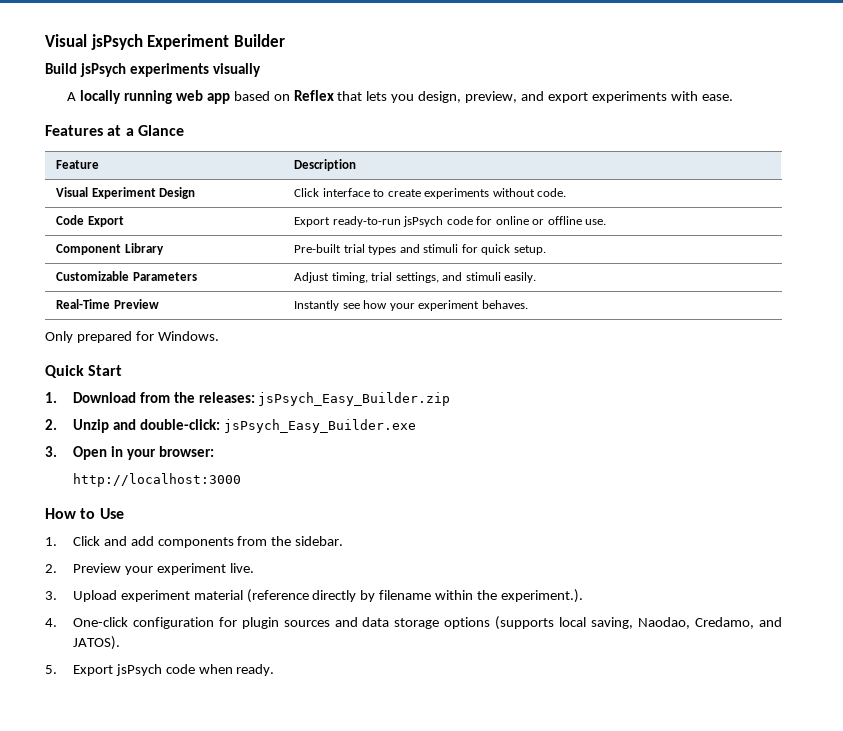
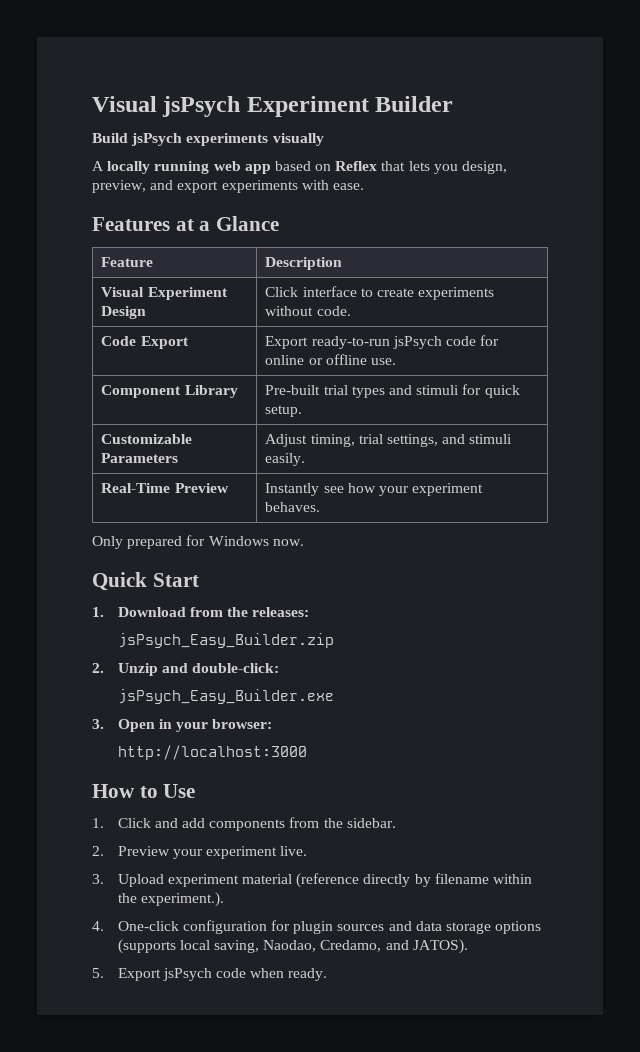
[157,331,219,341] Windows. -> [208,536,304,546] Windows now.
(255, 397) none -> (310, 612) //
(220, 424) none -> (280, 668) //

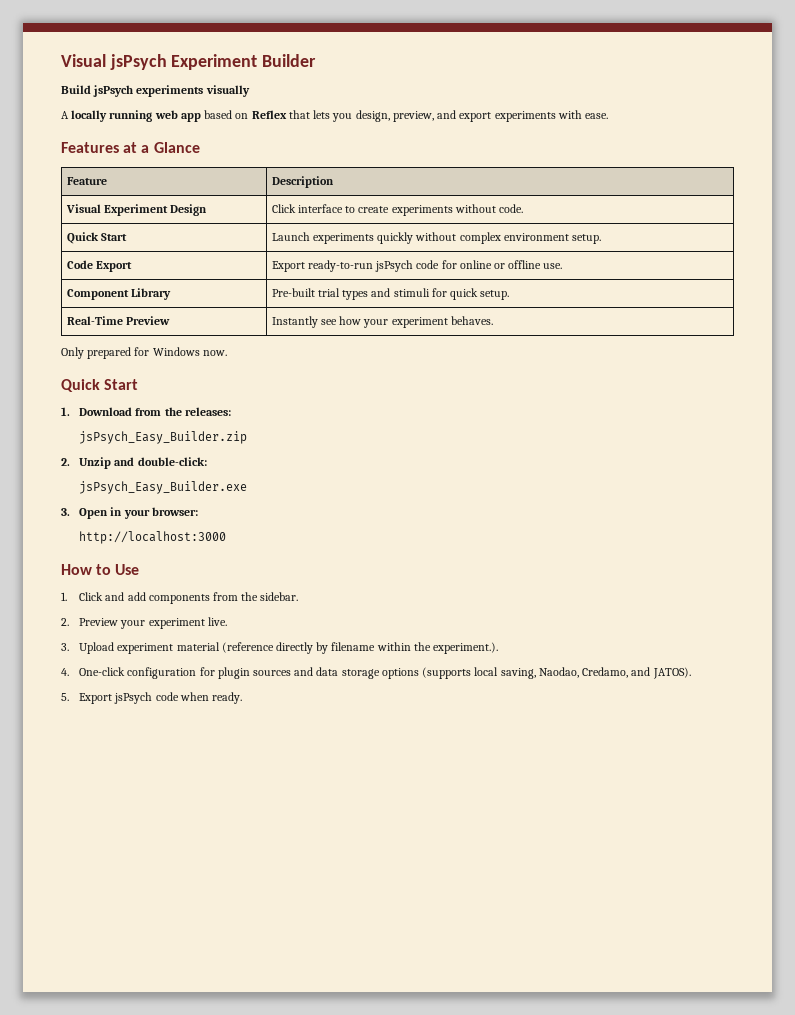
(351, 311) none -> [66,232,127,244] [271,232,602,244] // Quick Start | Launch experiments quickly without complex environment setup.
[101,434,193,444] [101,453,179,463] [265,434,513,447] [265,453,306,466] // Customizable Parameters | Adjust timing, trial settings, and stimuli easily. -> (510, 295) none

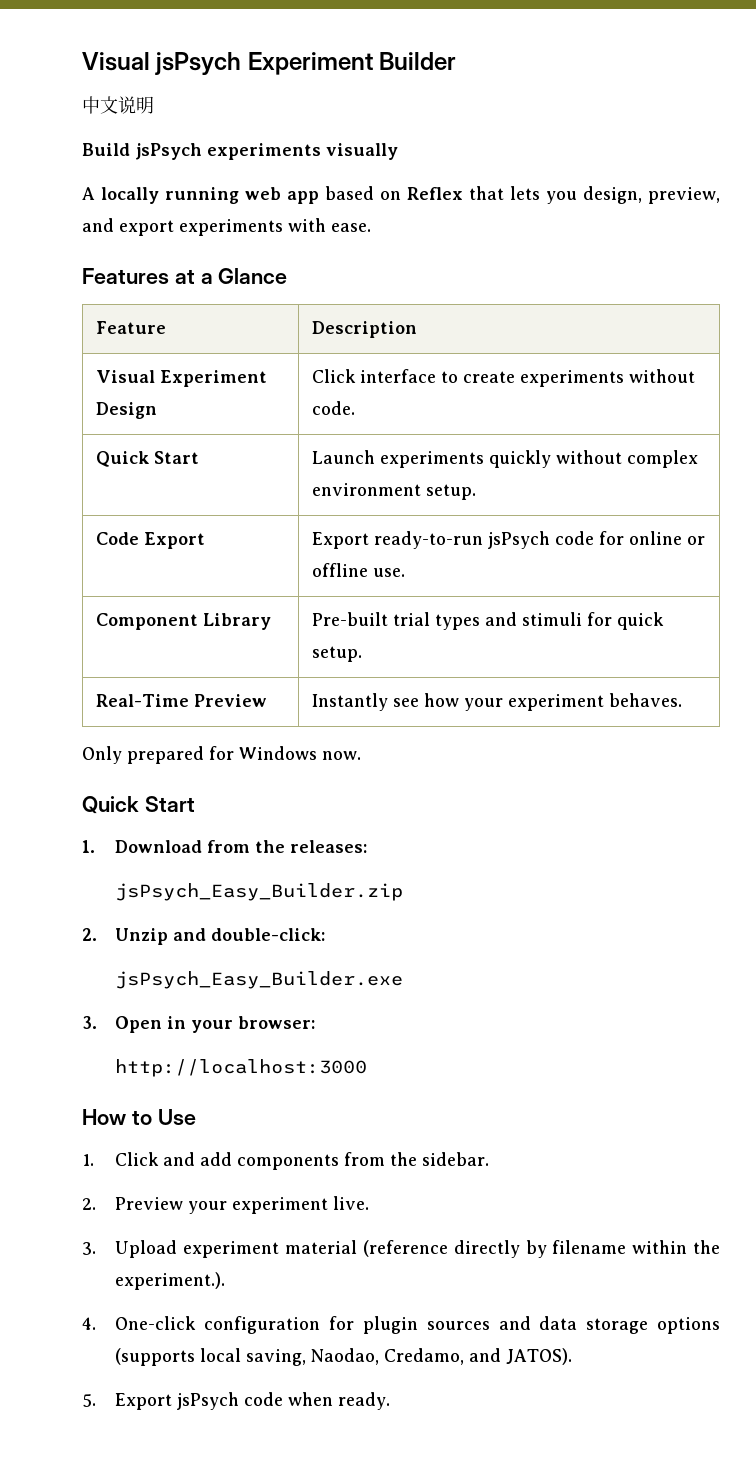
(317, 60) none -> [82,96,154,114] // 中文说明

